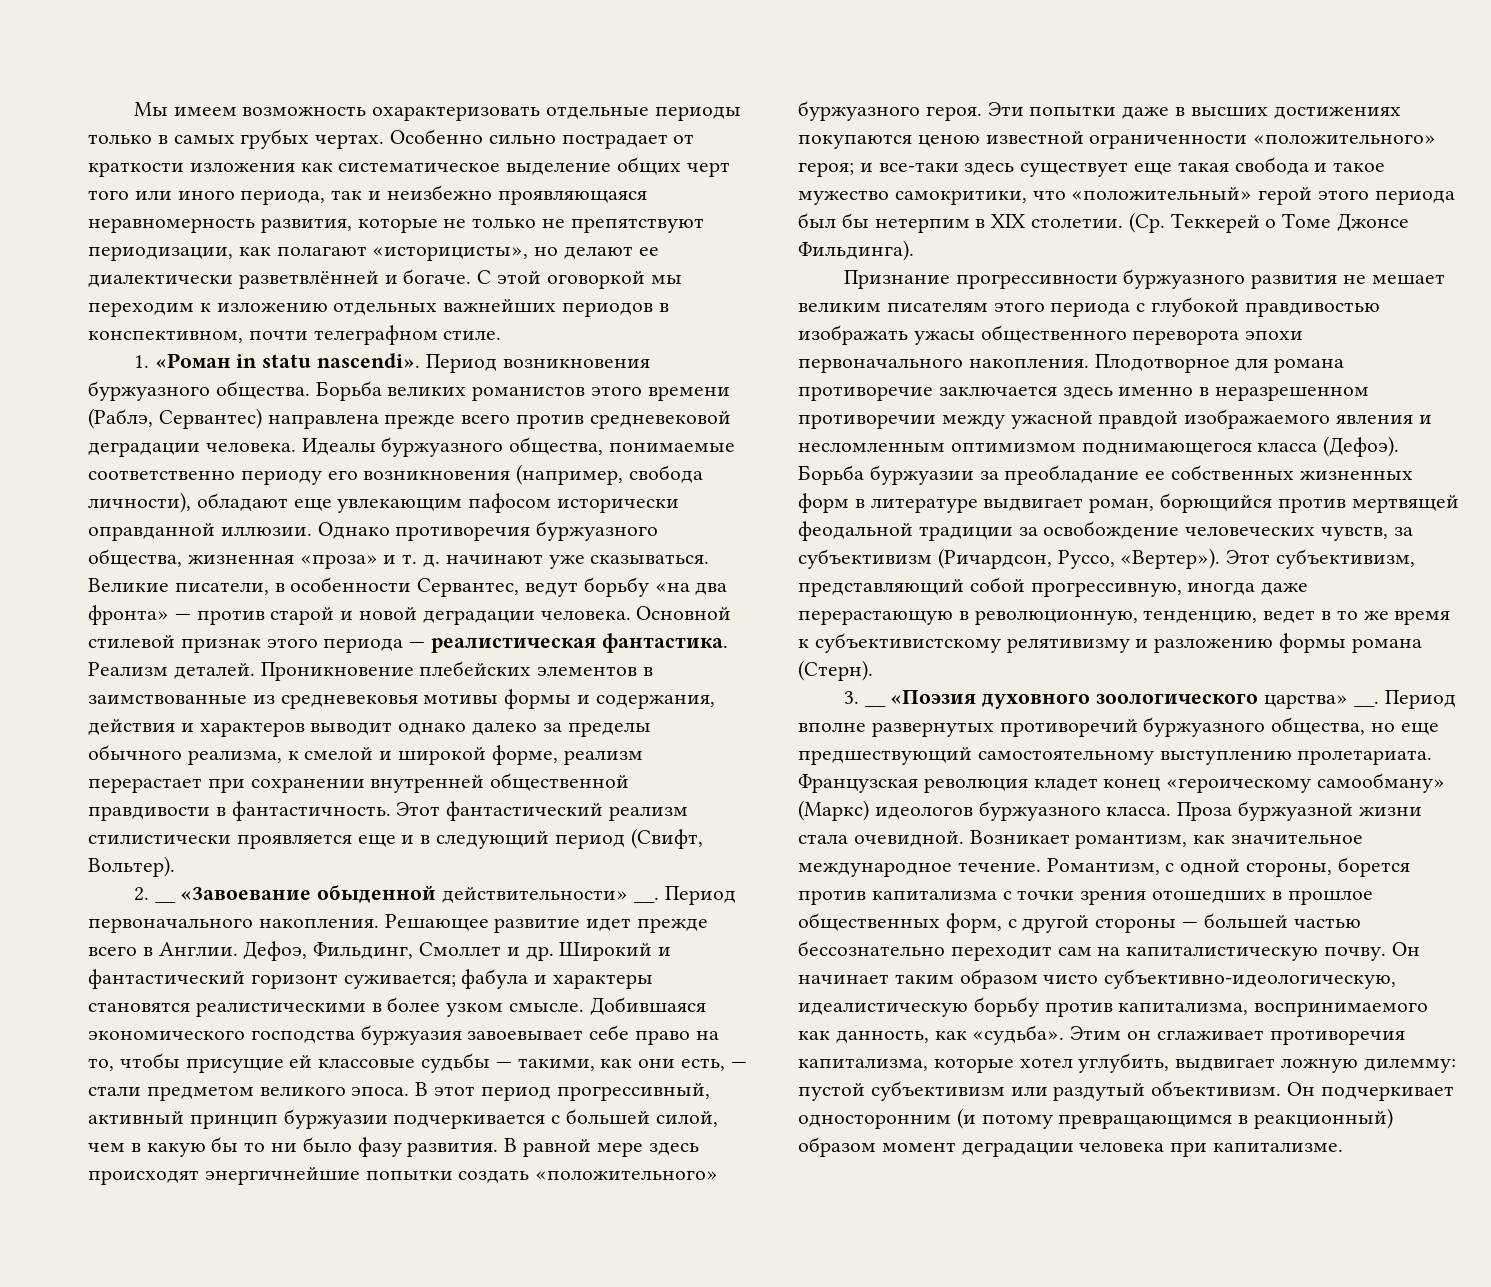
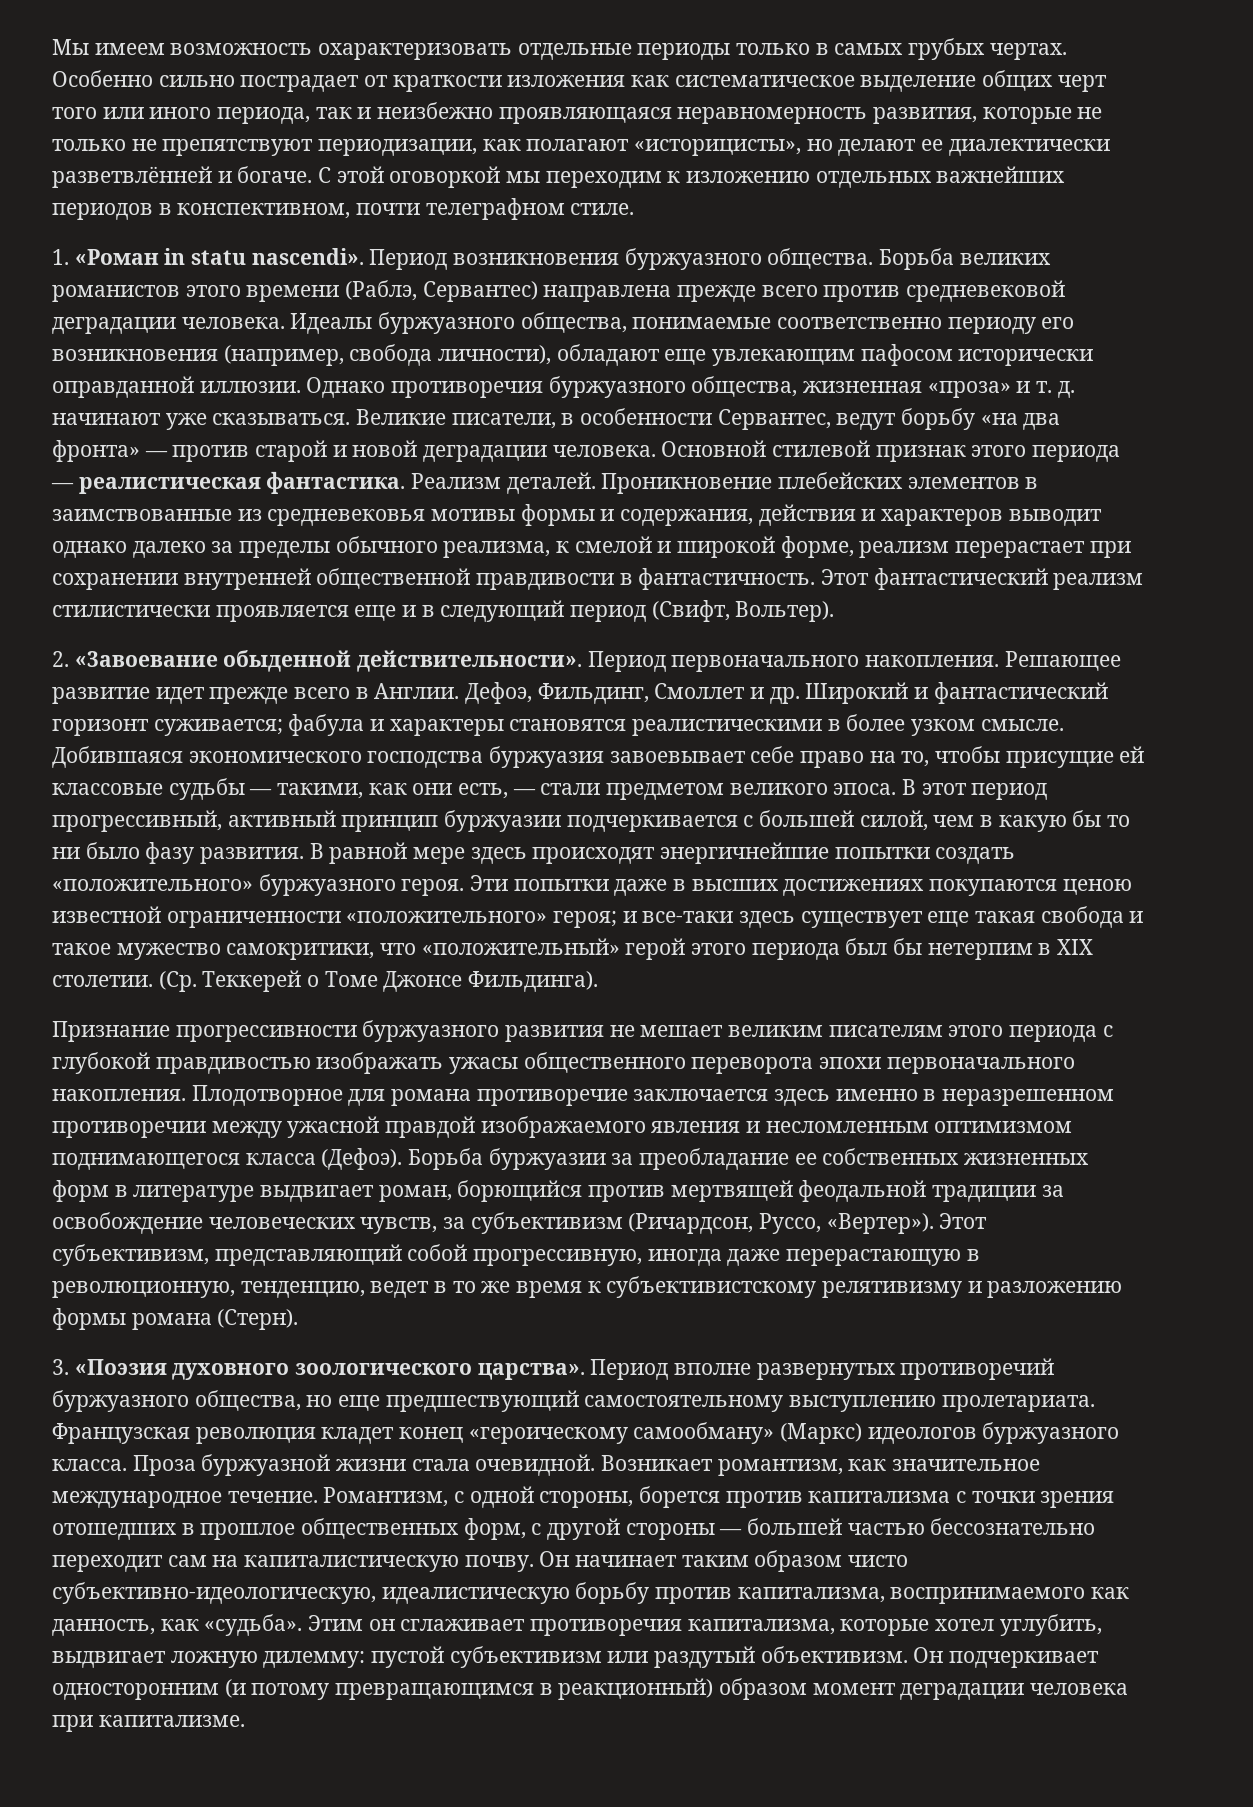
[154,900,176,903] __ -> (69, 659) none
[442,887,659,903] действительности» __. -> [357,650,583,672] действительности».
[864,704,886,707] __ -> (69, 1367) none
[1263,694,1379,709] царства» __. -> [477,1363,585,1380] царства».

